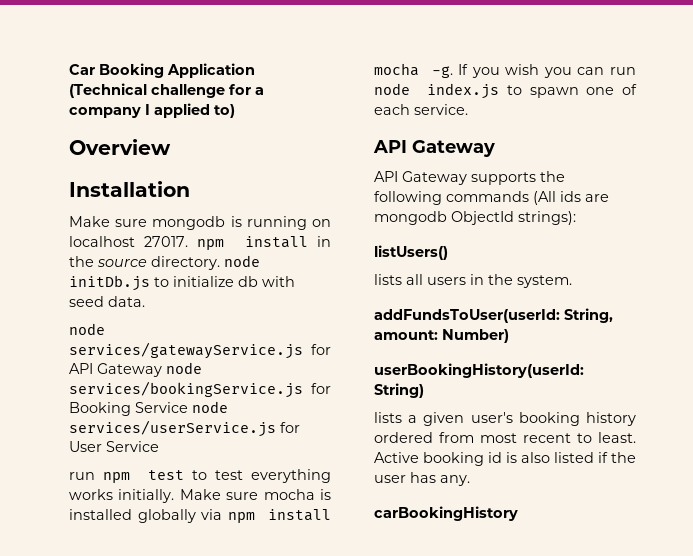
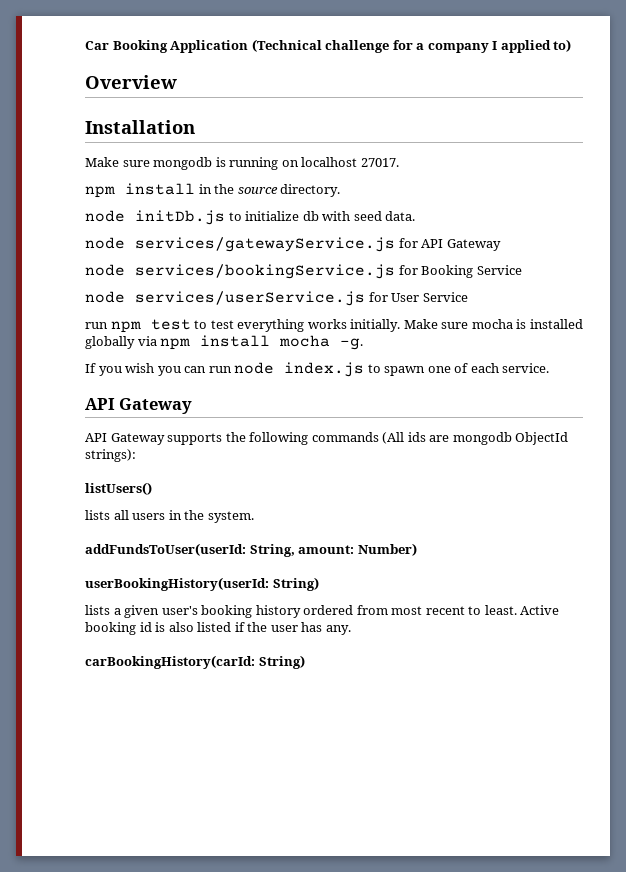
(189, 241) none -> (399, 162) //
(220, 263) none -> (341, 190) //
(162, 370) none -> (501, 245) //
(188, 407) none -> (522, 270) //
(453, 72) none -> (364, 344) //
[374,506,518,521] carBookingHistory -> [85,655,305,669] carBookingHistory(carId: String)

